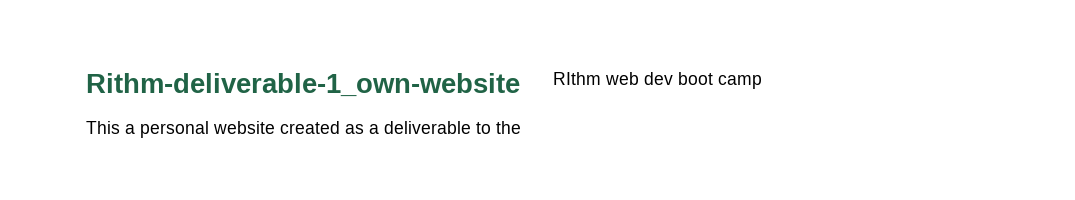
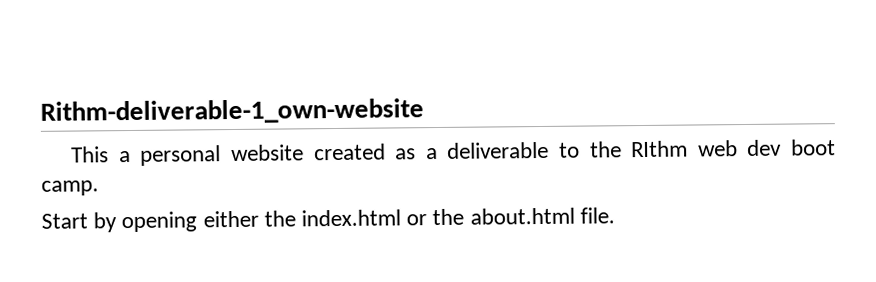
[718,75,762,89] camp -> [41,180,99,196] [41,207,615,233] camp. // Start by opening either the index.html or the about.html file.

